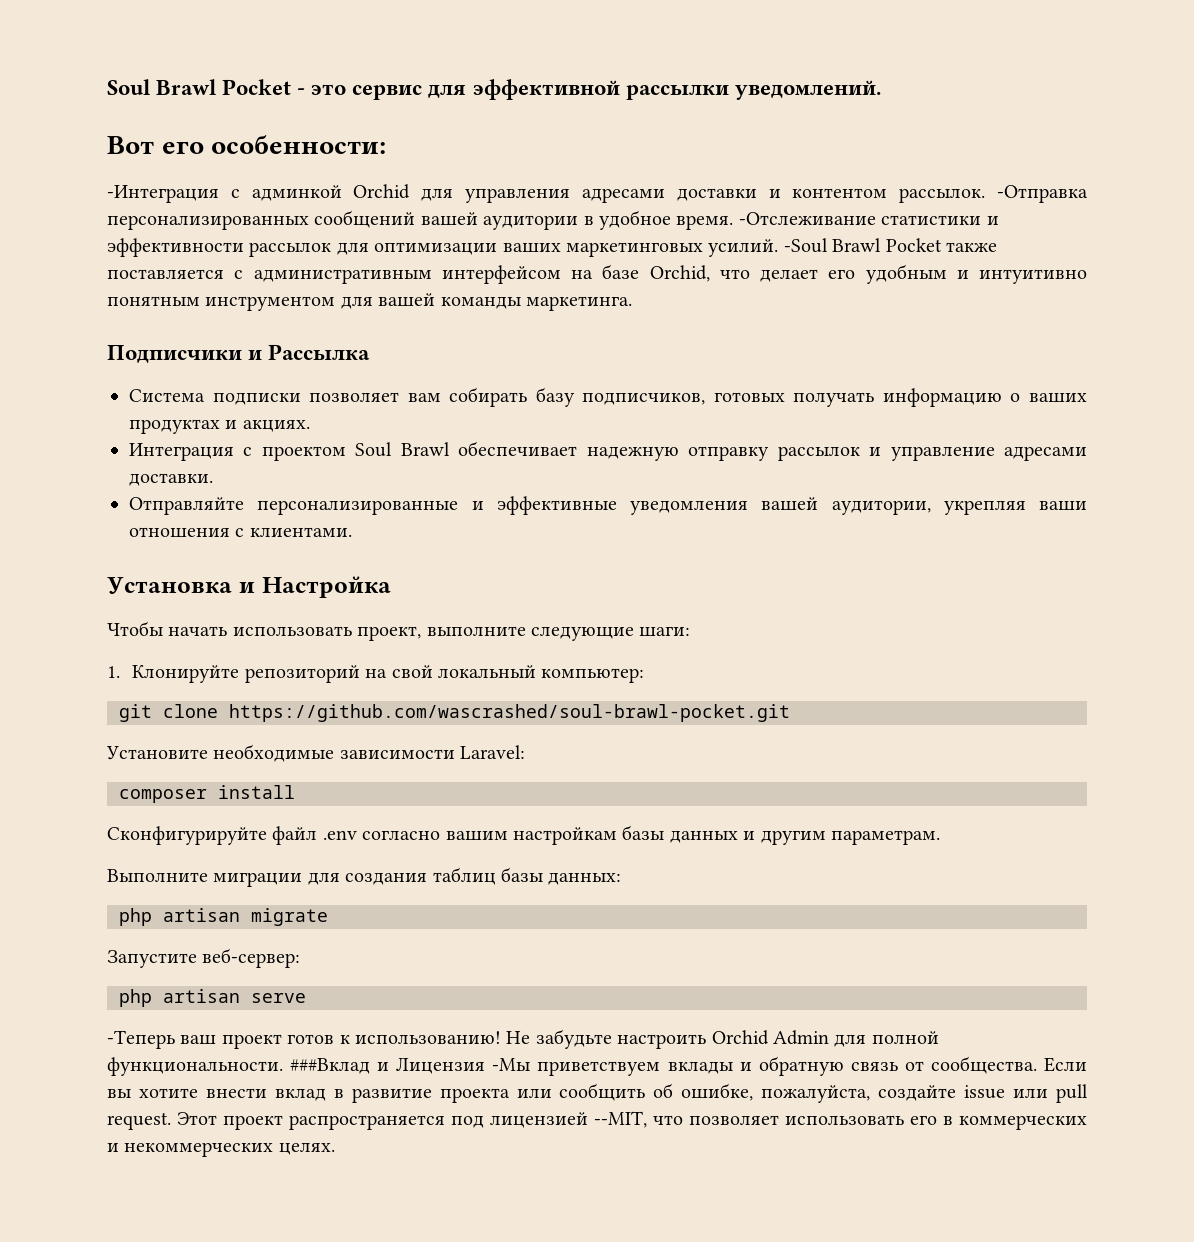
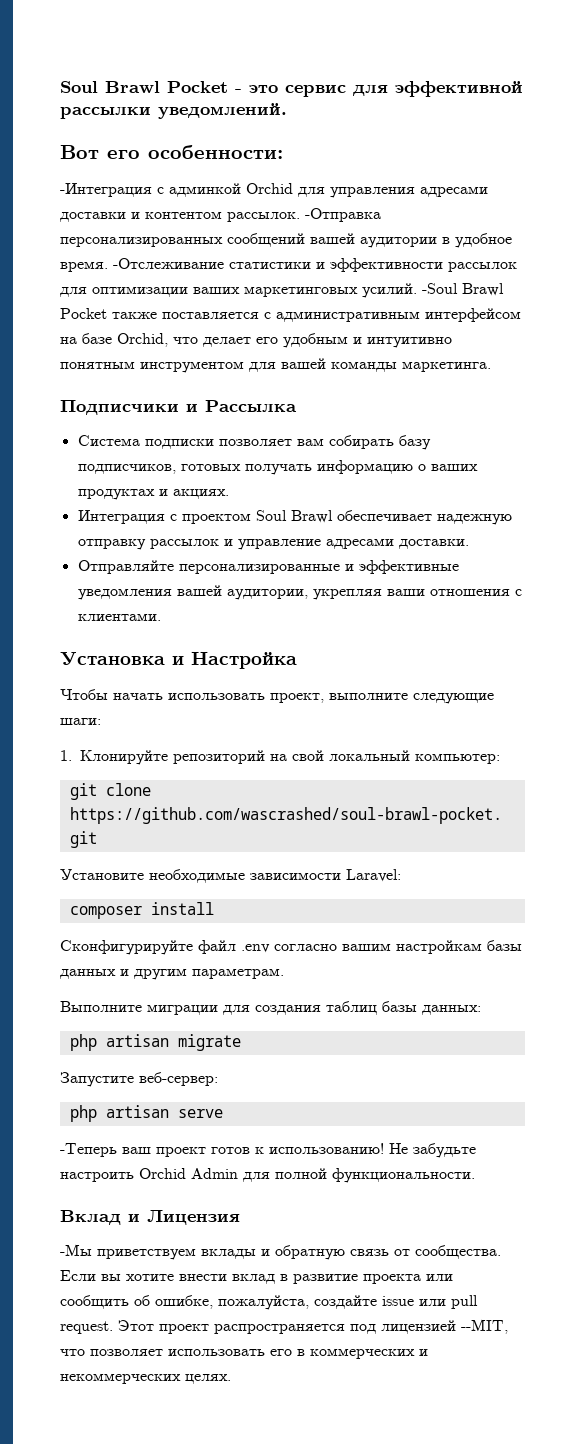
[290,1058,371,1074] ###Вклад -> [60,1210,121,1225] // Вклад
(486, 1065) none -> (240, 1217) //

